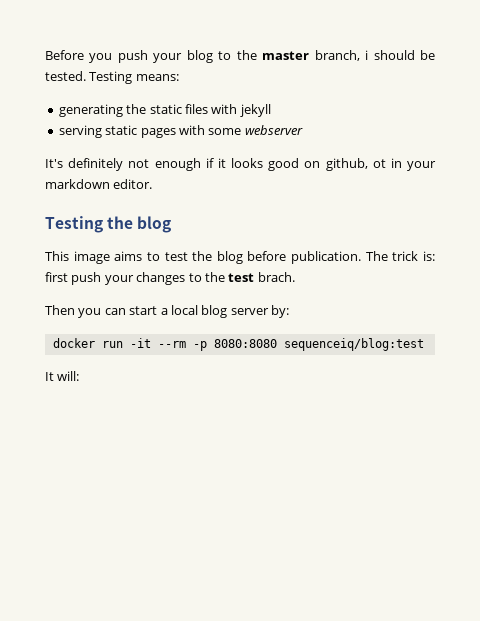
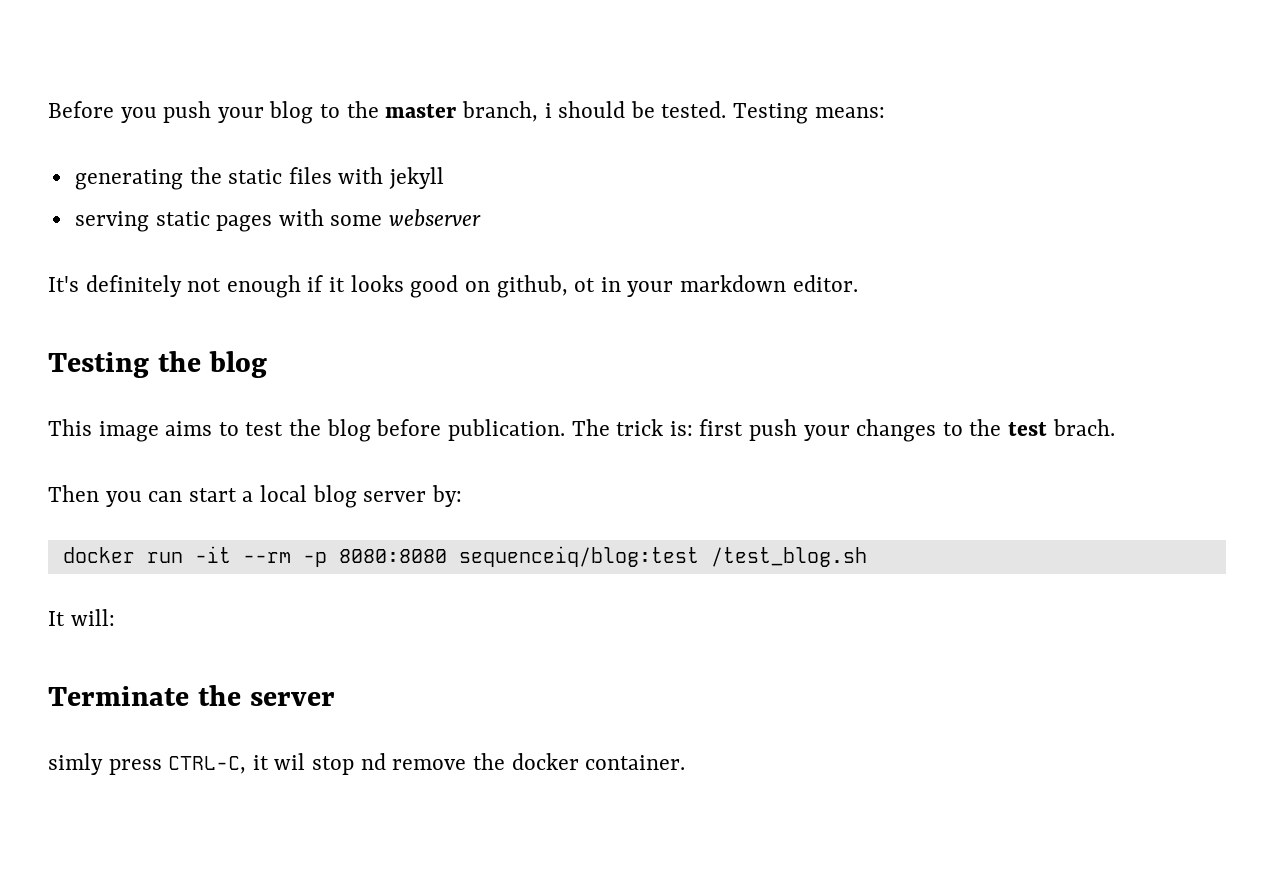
(424, 344) none -> [710,547,867,567] /test_blog.sh
(80, 376) none -> [48,685,335,706] [48,753,686,775] // Terminate the server // simly press CTRL-C, it wil stop nd remove the docker container.

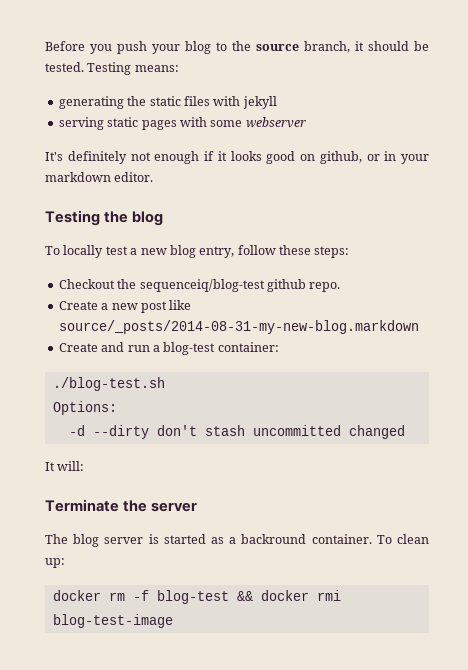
[385,101,552,122] master branch, i -> [256,41,364,53] source branch, it
[574,278,596,292] ot -> [366,154,380,161] or
[48,419,1115,442] [48,485,462,508] [62,546,867,567] This image aims to test the blog before publication. The trick is: first push your changes to the test brach. // Then you can start a local blog server by: // docker run -it --rm -p 8080:8080 sequenceiq/blog:test /test_blog.sh -> [45,245,350,258] [58,279,341,292] [58,300,192,313] [58,320,419,334] [58,342,279,355] [52,377,165,391] [52,401,117,415] [68,425,405,439] To locally test a new blog entry, follow these steps: // Checkout the sequenceiq/blog-test github repo. // Create a new post like source/_posts/2014-08-31-my-new-blog.markdown // Create and run a blog-test container: // ./blog-test.sh // Options: // -d --dirty don't stash uncommitted changed
[48,753,686,775] simly press CTRL-C, it wil stop nd remove the docker container. -> [45,534,429,547] [45,558,65,568] [52,590,341,604] [52,614,173,628] The blog server is started as a backround container. To clean up: // docker rm -f blog-test && docker rmi blog-test-image

